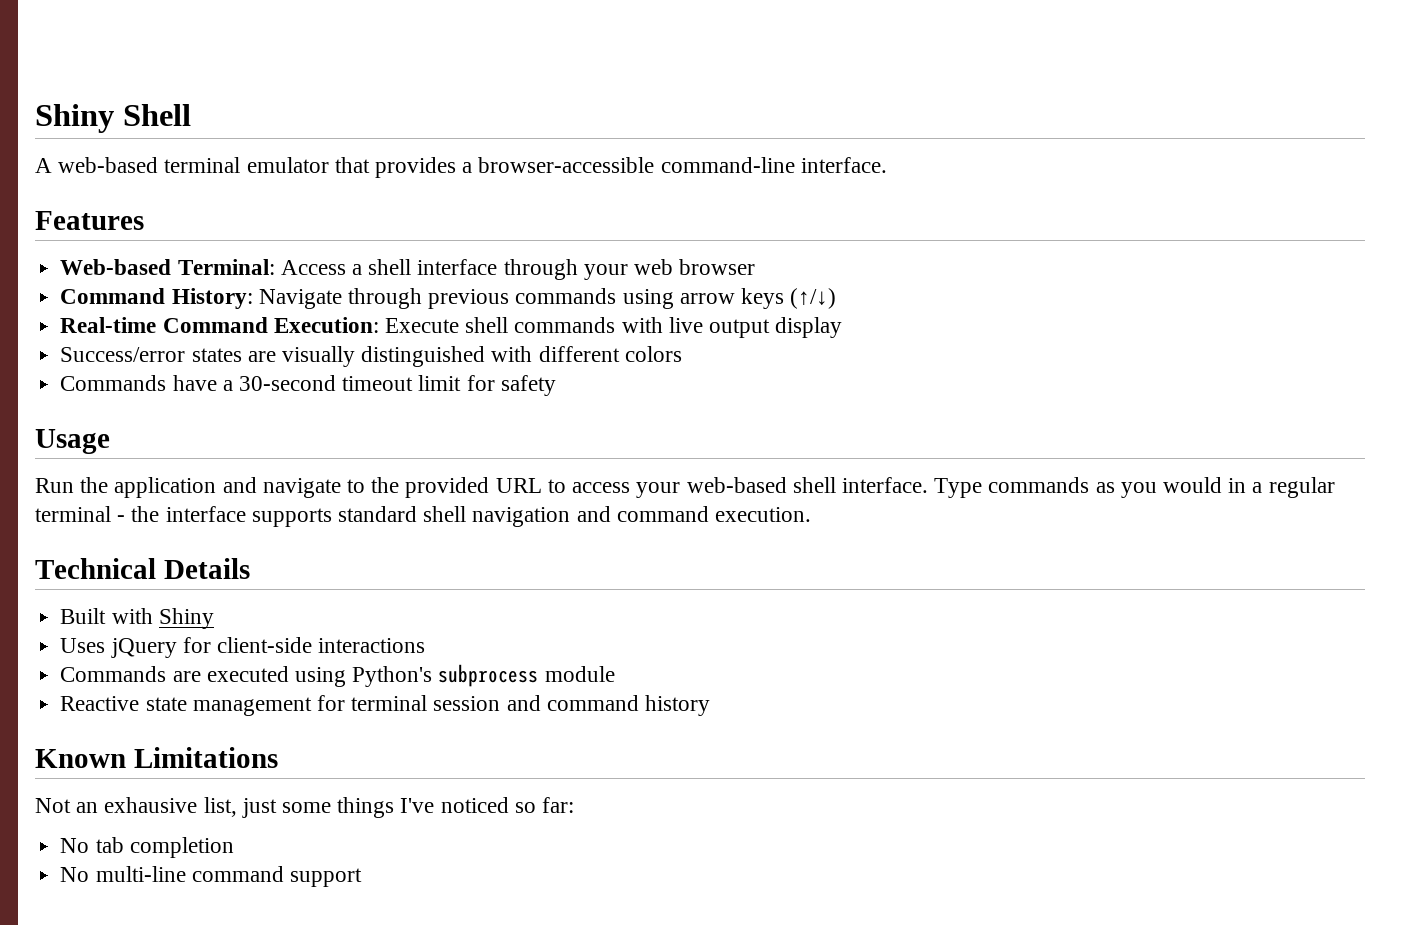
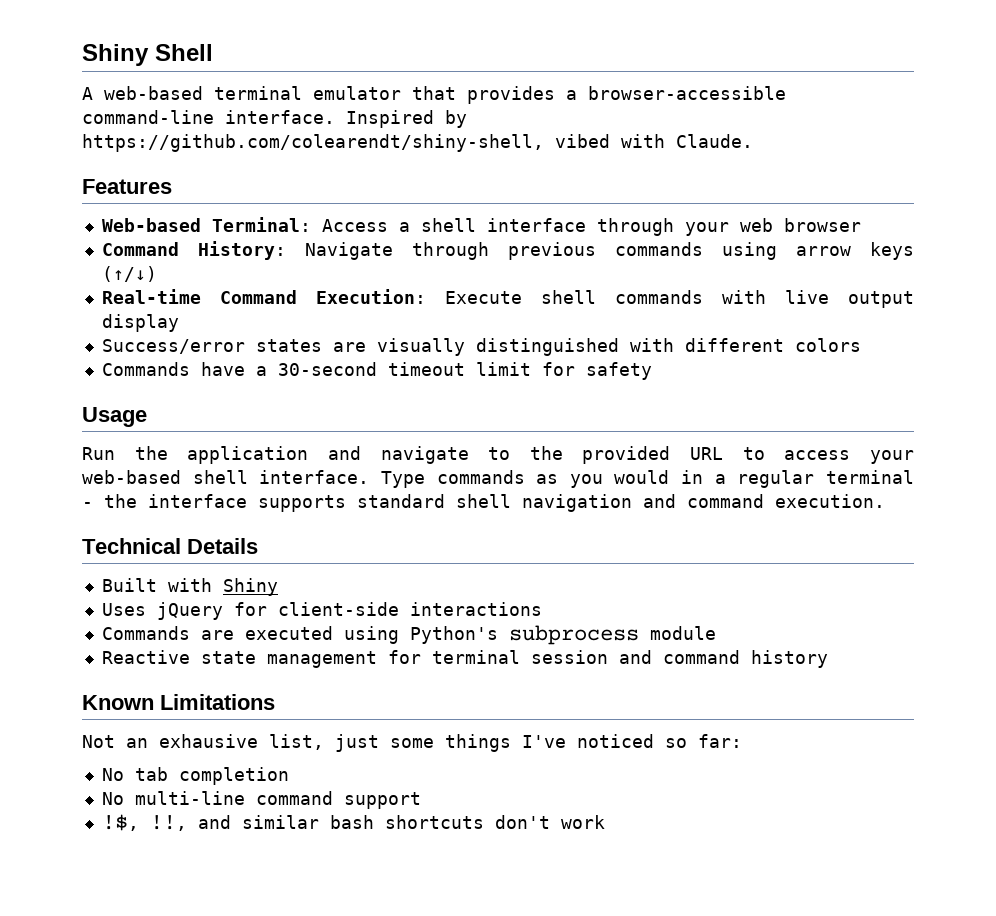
(887, 165) none -> [346,110,467,128] [82,134,753,152] Inspired by https://github.com/colearendt/shiny-shell, vibed with Claude.
(362, 877) none -> [101,814,605,831] // !$, !!, and similar bash shortcuts don't work

